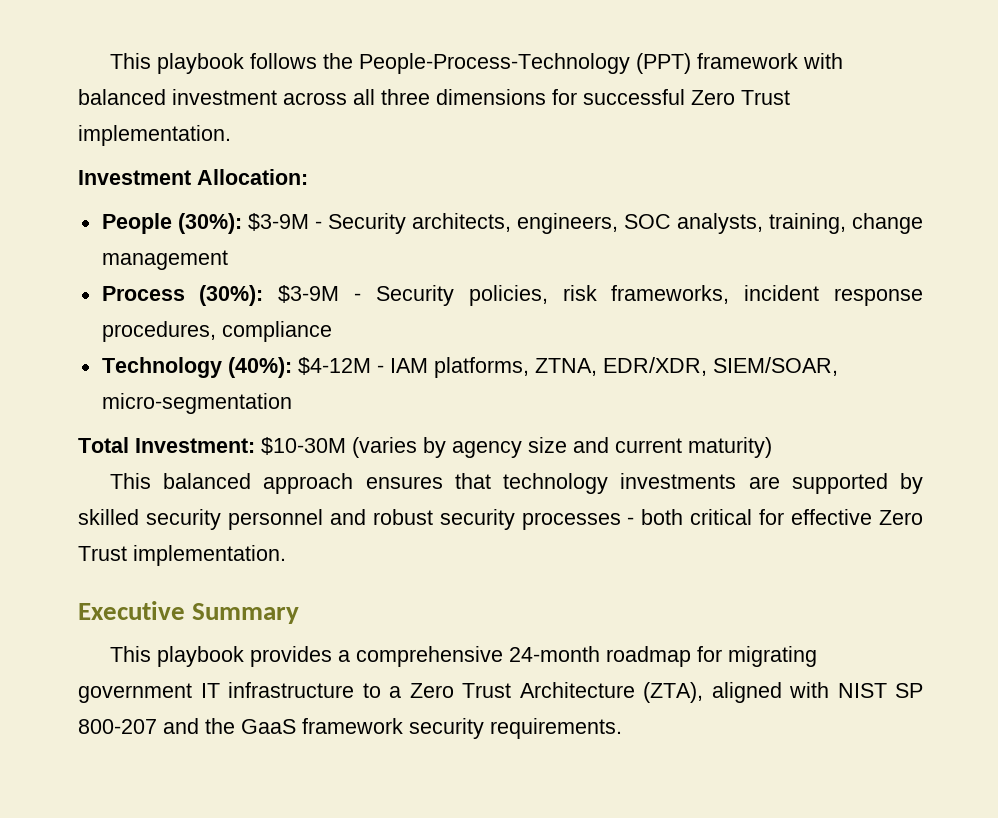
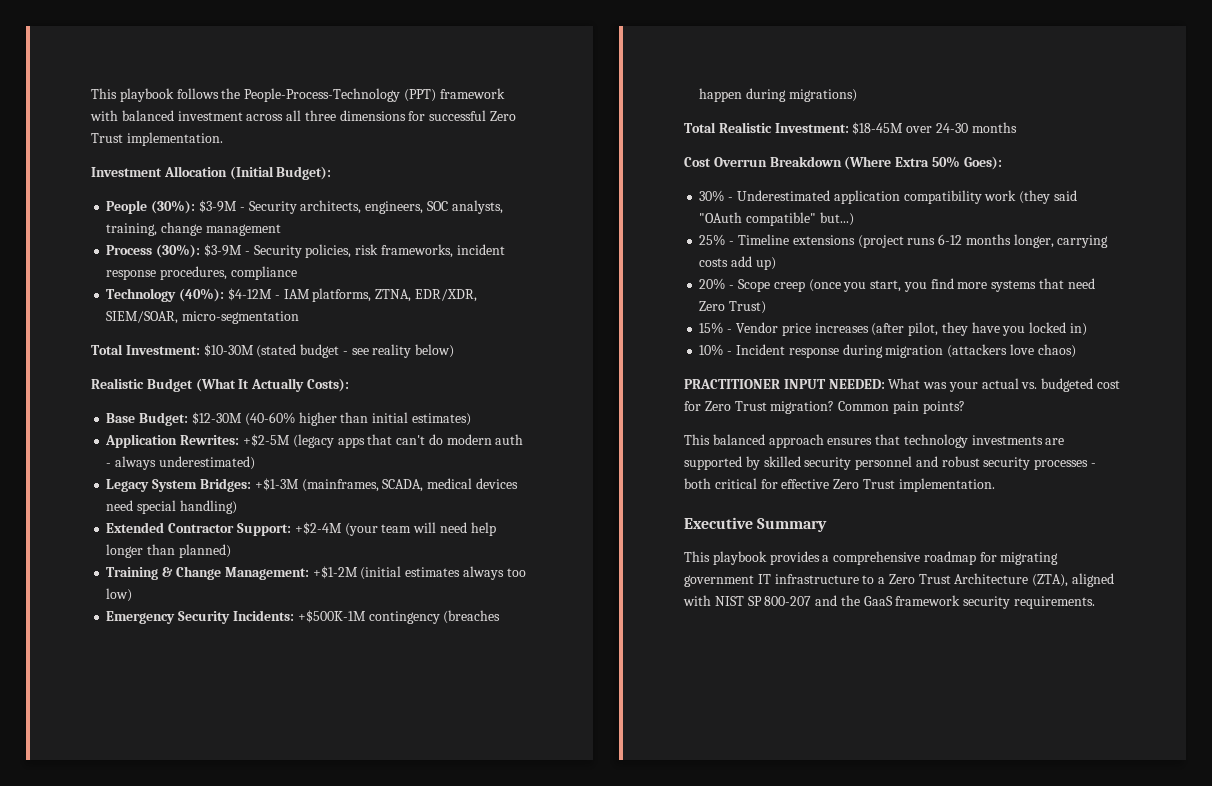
[197,169,308,185] Allocation: -> [163,166,332,180] Allocation (Initial Budget):
[352,437,772,458] (varies by agency size and current maturity) -> [256,344,455,358] [91,378,349,392] [106,412,471,426] [105,434,524,448] [106,456,255,470] [106,478,518,492] [106,500,237,514] [106,522,496,536] [106,544,231,558] [106,566,526,580] [106,588,133,602] [106,610,501,624] [699,88,857,102] [684,122,1017,135] [684,156,1002,170] [699,190,1077,204] [699,212,854,226] [699,234,1109,248] [699,256,776,270] [699,278,1095,292] [699,301,767,314] [699,322,1087,336] [699,344,1076,358] [684,378,1121,392] [684,401,965,414] (stated budget - see reality below) // Realistic Budget (What It Actually Costs): // Base Budget: $12-30M (40-60% higher than initial estimates) // Application Rewrites: +$2-5M (legacy apps that can't do modern auth - always underestimated) // Legacy System Bridges: +$1-3M (mainframes, SCADA, medical devices need special handling) // Extended Contractor Support: +$2-4M (your team will need help longer than planned) // Training & Change Management: +$1-2M (initial estimates always too low) // Emergency Security Incidents: +$500K-1M contingency (breaches happen during migrations) // Total Realistic Investment: $18-45M over 24-30 months // Cost Overrun Breakdown (Where Extra 50% Goes): // 30% - Underestimated application compatibility work (they said "OAuth compatible" but...) // 25% - Timeline extensions (project runs 6-12 months longer, carrying costs add up) // 20% - Scope creep (once you start, you find more systems that need Zero Trust) // 15% - Vendor price increases (after pilot, they have you locked in) // 10% - Incident response during migration (attackers love chaos) // PRACTITIONER INPUT NEEDED: What was your actual vs. budgeted cost for Zero Trust migration? Common pain points?
[508,646,600,662] 24-month -> (921, 558) none

